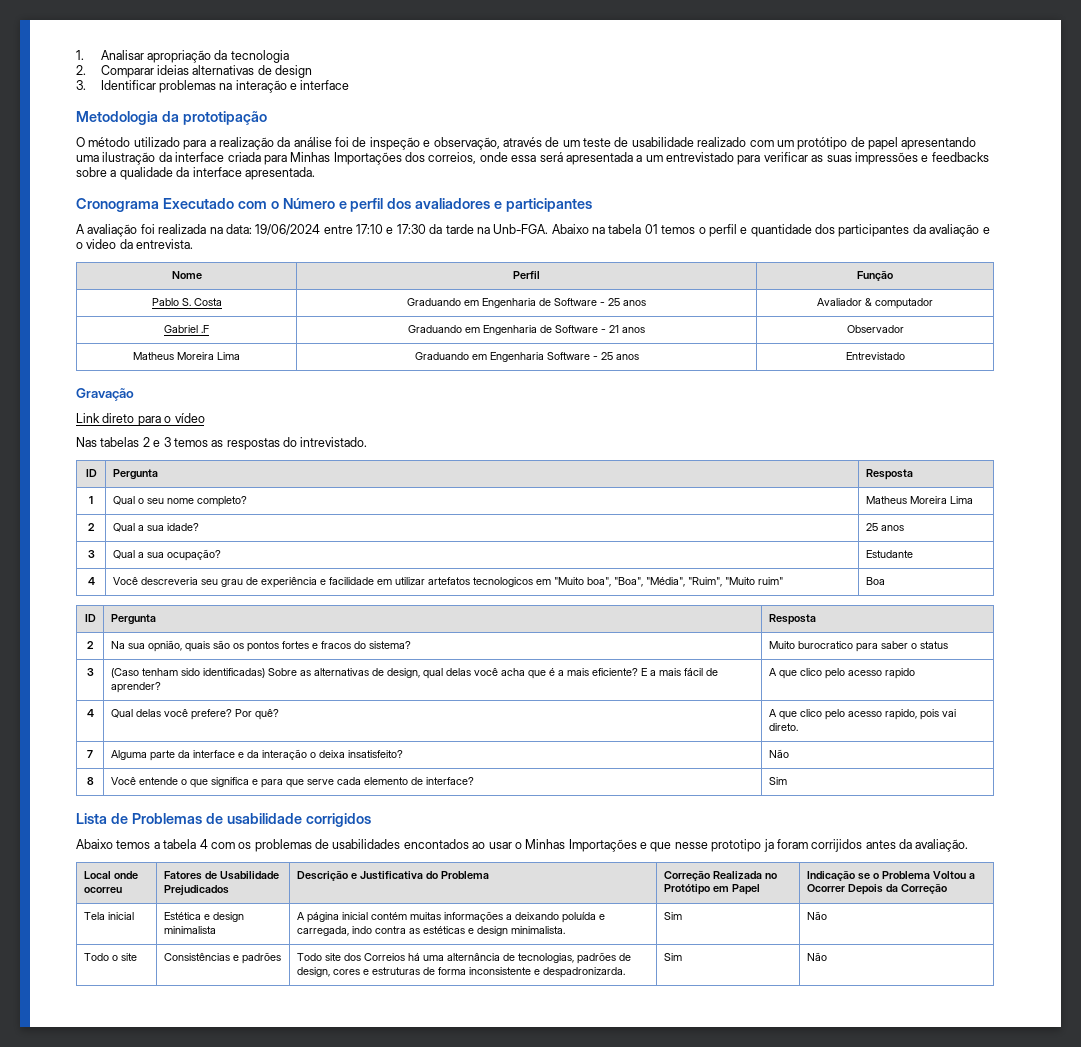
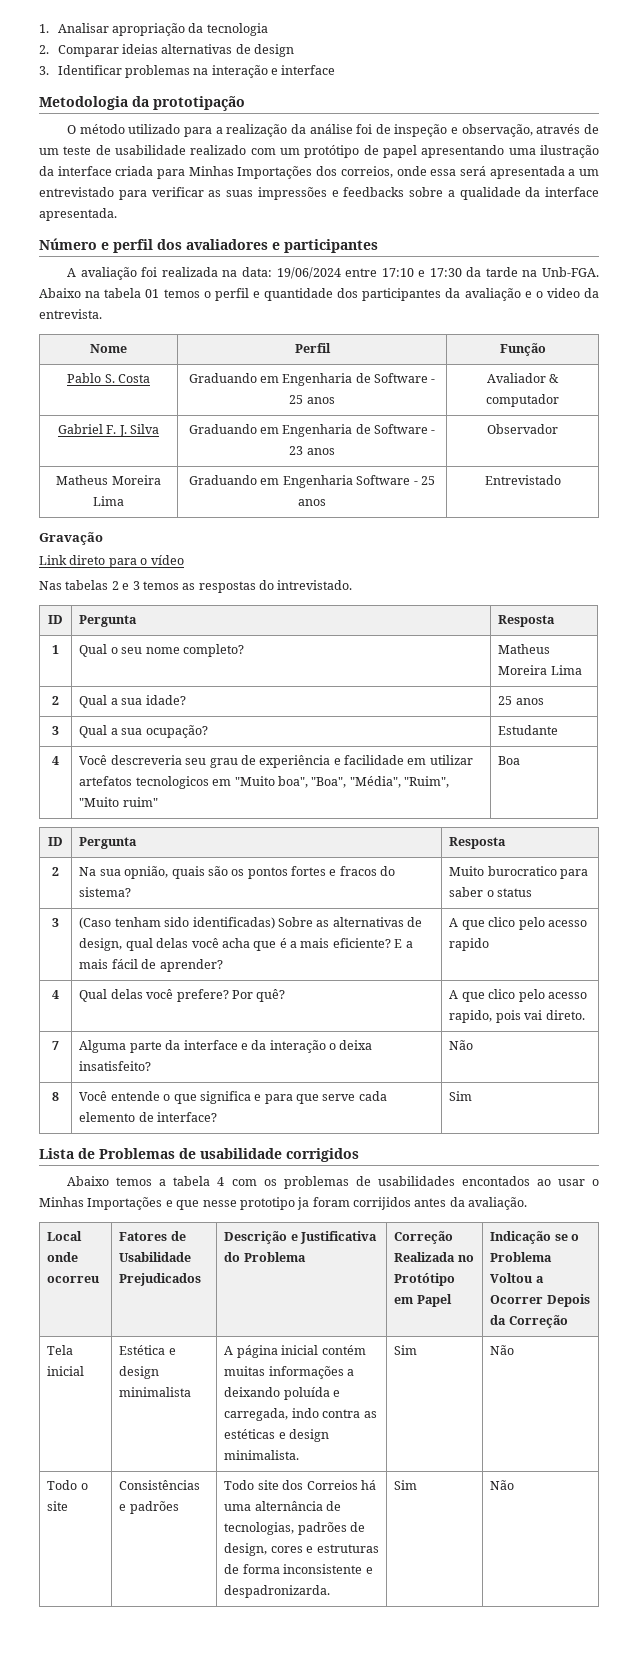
[76,198,279,212] Cronograma Executado com o -> (117, 214) none
[201,325,209,333] [408,325,619,335] .F | Graduando em Engenharia de Software - 21 -> [106,424,160,437] [188,424,436,437] [289,446,304,455] F. J. Silva | Graduando em Engenharia de Software - 23

